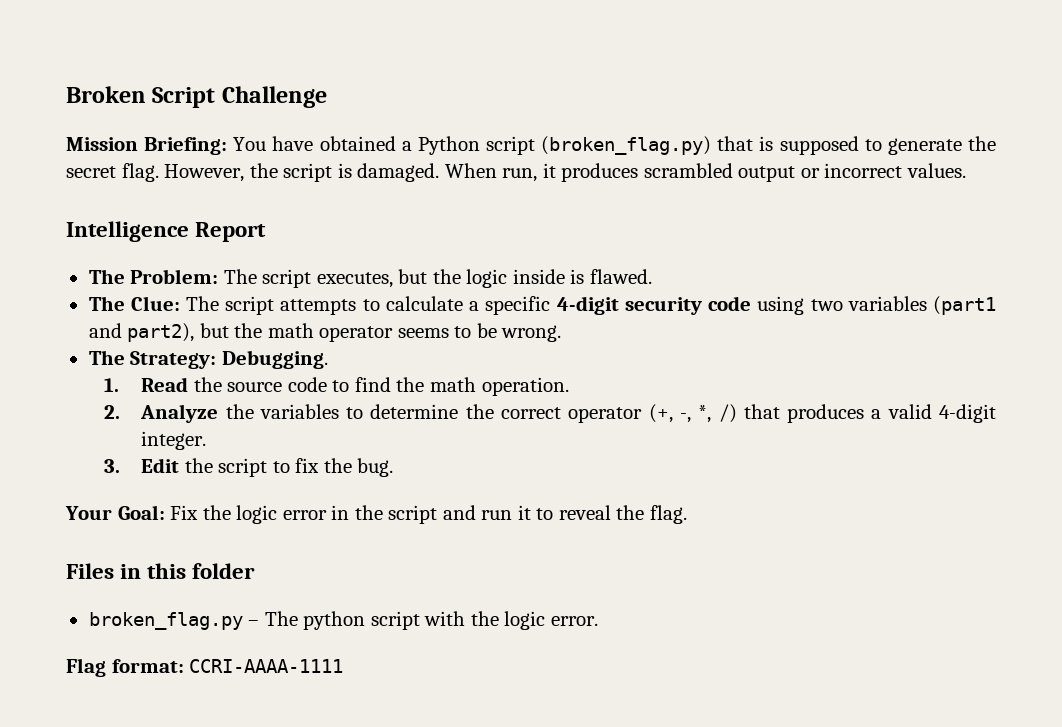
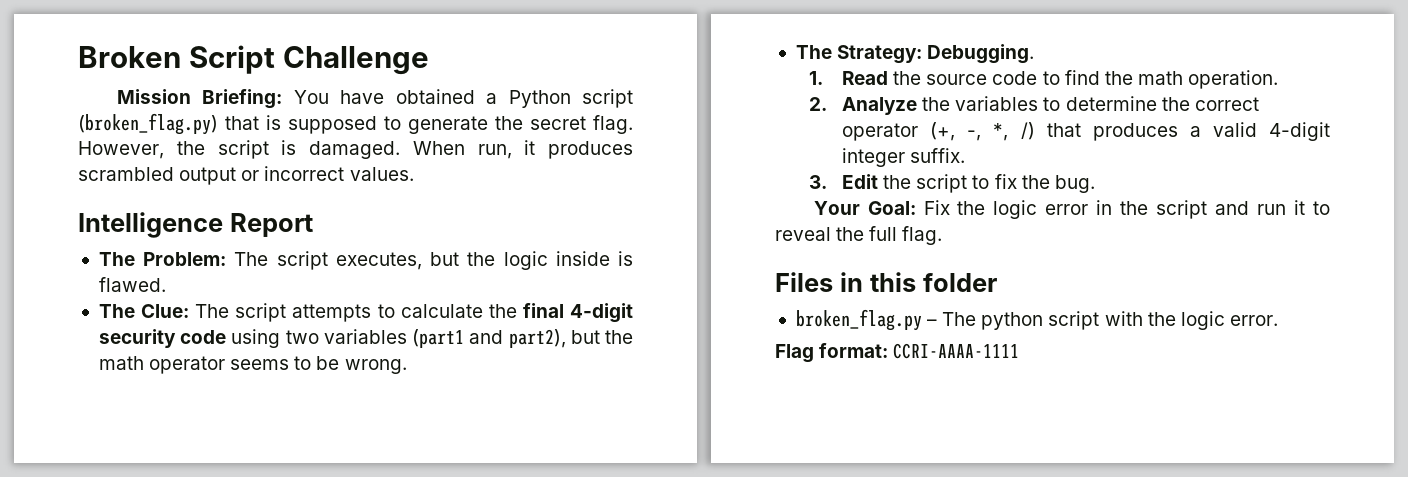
[469,296,551,315] a specific -> [488,303,564,318] the final
[141,431,207,450] integer. -> [842,148,966,167] integer suffix.
(645, 512) none -> [869,226,898,241] full

